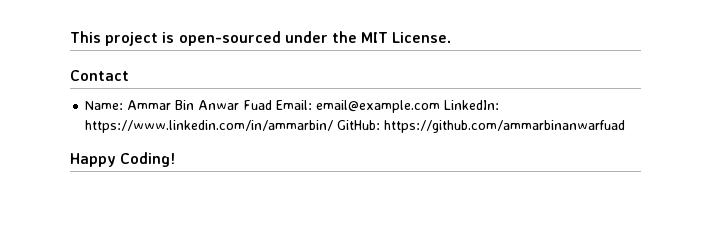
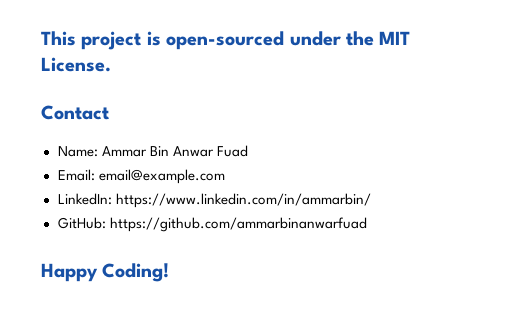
(273, 105) none -> (248, 151) //
(441, 106) none -> (225, 176) //
(334, 126) none -> (371, 200) //

